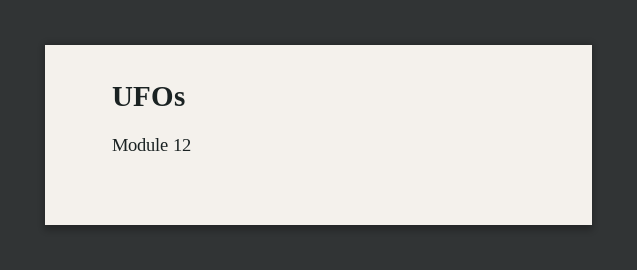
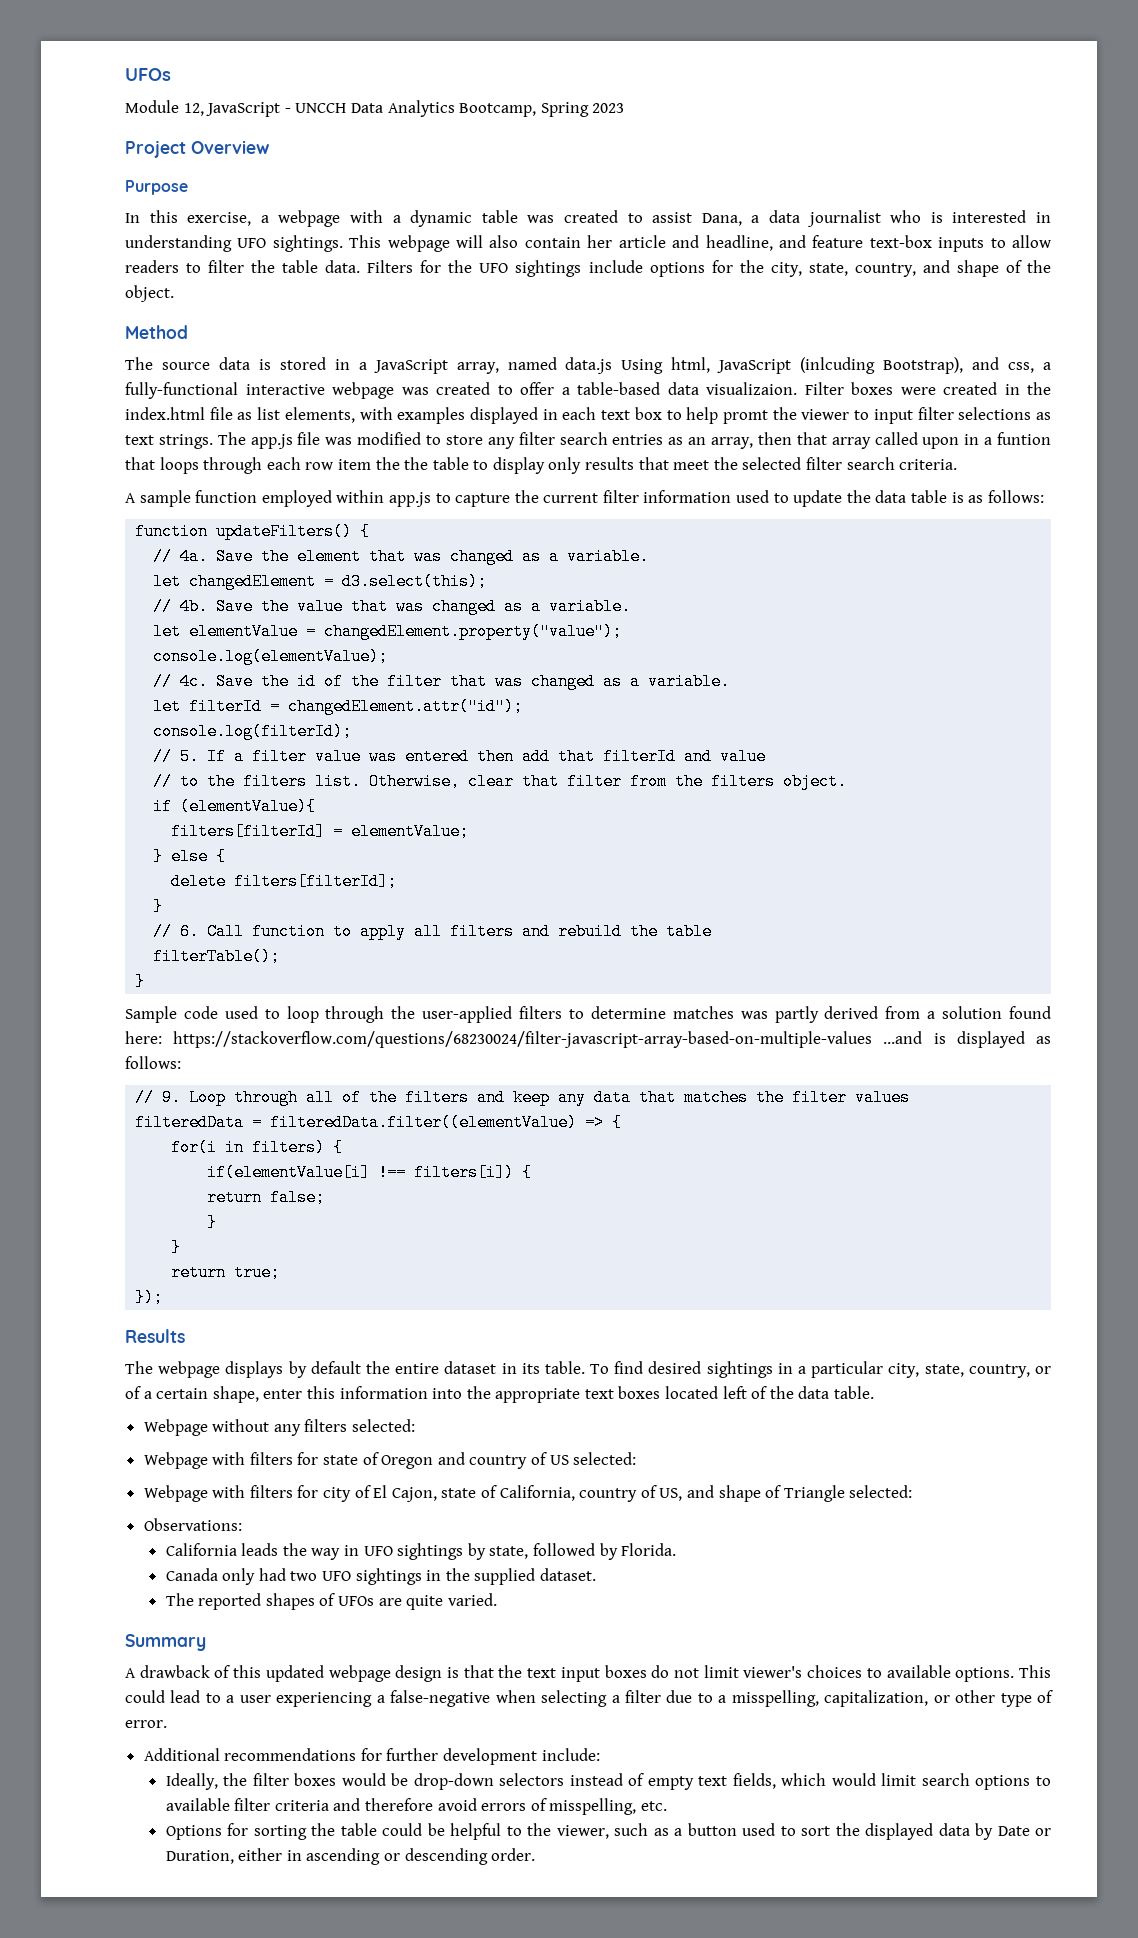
[173,139,191,151] 12 -> [183,100,625,117] [125,140,269,158] [125,180,188,195] [125,210,1052,227] [125,235,1051,252] [125,260,1051,277] [125,285,174,302] [125,325,188,339] [125,357,1051,374] [125,382,1051,399] [125,407,1051,424] [125,432,1051,449] [125,457,958,474] [125,490,1044,507] [135,523,371,540] [153,548,650,565] [153,573,488,590] [153,598,632,615] [153,623,623,640] [153,648,389,665] [153,673,731,690] [153,698,524,715] [153,723,353,740] [153,748,767,765] [153,773,848,790] [153,798,317,815] [171,823,470,840] [153,848,227,865] [171,873,398,890] [153,898,164,915] [153,923,713,940] [153,948,281,965] [135,973,146,990] [125,1006,1052,1023] [125,1031,1052,1048] [125,1056,181,1069] [135,1089,911,1106] [135,1114,623,1131] [171,1139,344,1156] [207,1164,533,1181] [207,1189,326,1206] [207,1214,218,1231] [171,1239,182,1256] [171,1264,281,1281] [135,1289,164,1306] [125,1329,185,1343] [125,1361,1051,1378] [125,1386,875,1403] [143,1419,416,1436] [143,1452,637,1469] [143,1485,913,1502] [143,1518,242,1531] [165,1543,677,1560] [165,1568,596,1585] [165,1593,497,1610] [125,1634,206,1651] [125,1665,1051,1682] [125,1690,1054,1707] [125,1720,167,1728] [143,1748,600,1765] [165,1773,1052,1790] [165,1798,667,1815] [165,1823,1052,1840] [165,1848,536,1865] 12, JavaScript - UNCCH Data Analytics Bootcamp, Spring 2023 // Project Overview // Purpose // In this exercise, a webpage with a dynamic table was created to assist Dana, a data journalist who is interested in understanding UFO sightings. This webpage will also contain her article and headline, and feature text-box inputs to allow readers to filter the table data. Filters for the UFO sightings include options for the city, state, country, and shape of the object. // Method // The source data is stored in a JavaScript array, named data.js Using html, JavaScript (inlcuding Bootstrap), and css, a fully-functional interactive webpage was created to offer a table-based data visualizaion. Filter boxes were created in the index.html file as list elements, with examples displayed in each text box to help promt the viewer to input filter selections as text strings. The app.js file was modified to store any filter search entries as an array, then that array called upon in a funtion that loops through each row item the the table to display only results that meet the selected filter search criteria. // A sample function employed within app.js to capture the current filter information used to update the data table is as follows: // function updateFilters() { // // 4a. Save the element that was changed as a variable. // let changedElement = d3.select(this); // // 4b. Save the value that was changed as a variable. // let elementValue = changedElement.property("value"); // console.log(elementValue); // // 4c. Save the id of the filter that was changed as a variable. // let filterId = changedElement.attr("id"); // console.log(filterId); // // 5. If a filter value was entered then add that filterId and value // // to the filters list. Otherwise, clear that filter from the filters object. // if (elementValue){ // filters[filterId] = elementValue; // } else { // delete filters[filterId]; // } // // 6. Call function to apply all filters and rebuild the table // filterTable(); // } // Sample code used to loop through the user-applied filters to determine matches was partly derived from a solution found here: https://stackoverflow.com/questions/68230024/filter-javascript-array-based-on-multiple-values ...and is displayed as follows: // // 9. Loop through all of the filters and keep any data that matches the filter values // filteredData = filteredData.filter((elementValue) => { // for(i in filters) { // if(elementValue[i] !== filters[i]) { // return false; // } // } // return true; // }); // Results // The webpage displays by default the entire dataset in its table. To find desired sightings in a particular city, state, country, or of a certain shape, enter this information into the appropriate text boxes located left of the data table. // Webpage without any filters selected: // Webpage with filters for state of Oregon and country of US selected: // Webpage with filters for city of El Cajon, state of California, country of US, and shape of Triangle selected: // Observations: // California leads the way in UFO sightings by state, followed by Florida. // Canada only had two UFO sightings in the supplied dataset. // The reported shapes of UFOs are quite varied. // Summary // A drawback of this updated webpage design is that the text input boxes do not limit viewer's choices to available options. This could lead to a user experiencing a false-negative when selecting a filter due to a misspelling, capitalization, or other type of error. // Additional recommendations for further development include: // Ideally, the filter boxes would be drop-down selectors instead of empty text fields, which would limit search options to available filter criteria and therefore avoid errors of misspelling, etc. // Options for sorting the table could be helpful to the viewer, such as a button used to sort the displayed data by Date or Duration, either in ascending or descending order.

